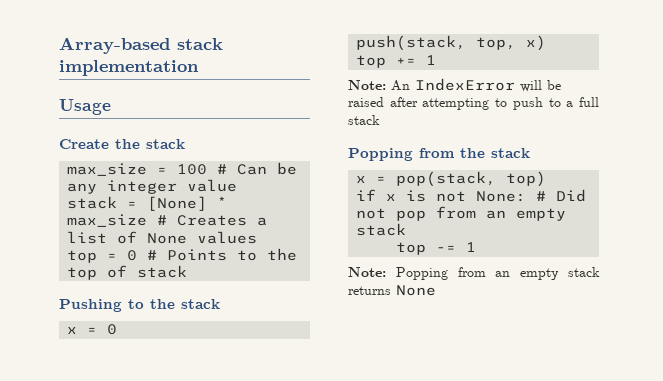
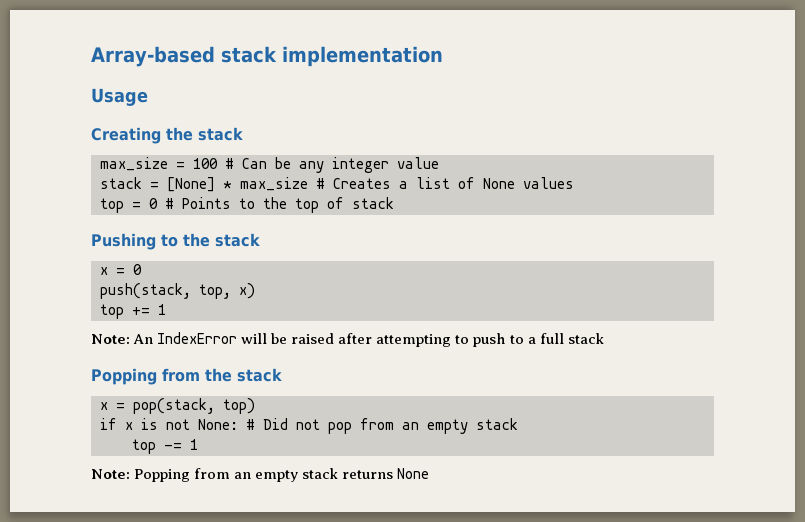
[59,139,109,149] Create -> [91,127,161,144] Creating

